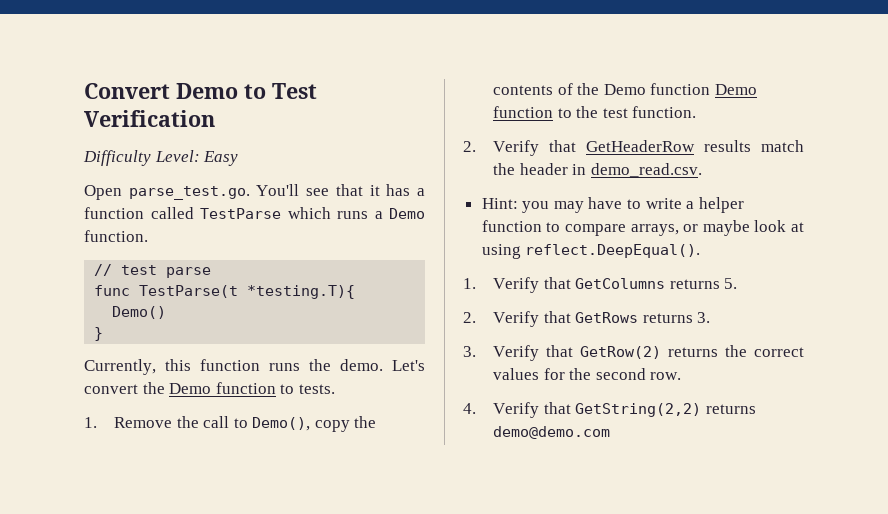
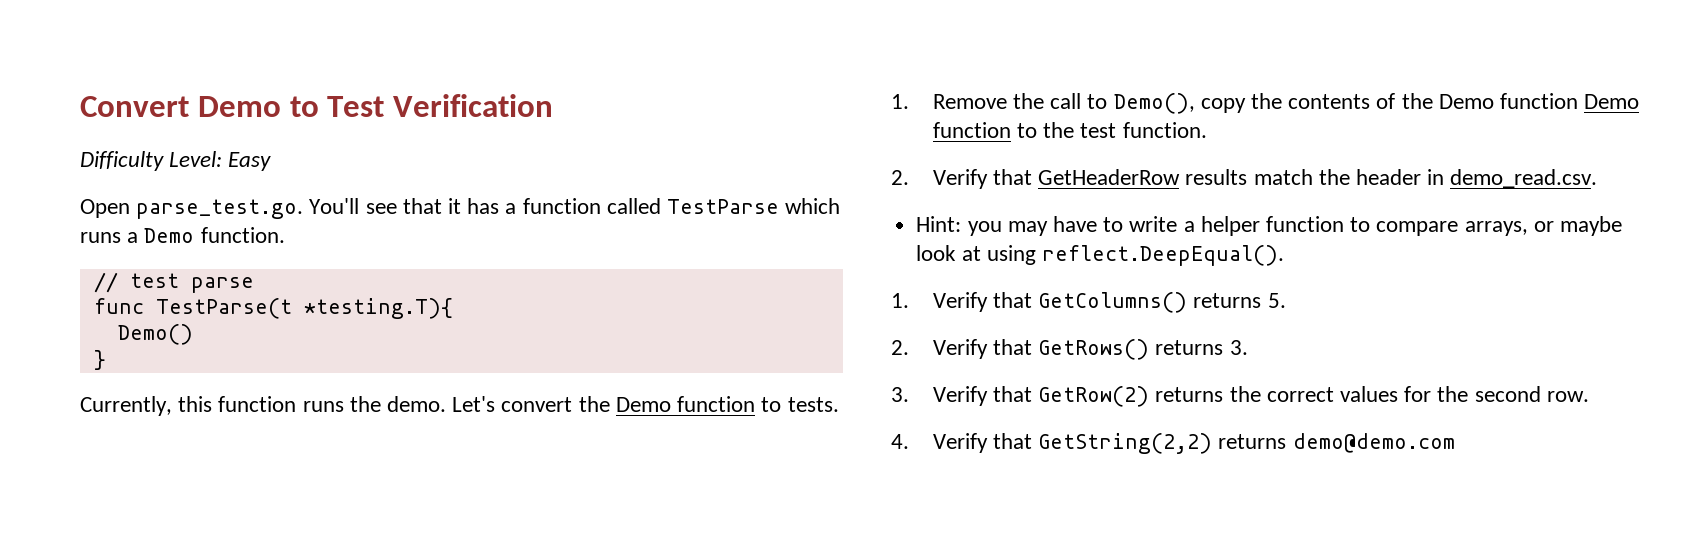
[575,278,666,289] GetColumns -> [1038,292,1188,313] GetColumns()
[575,312,639,323] GetRows -> [1038,339,1150,360] GetRows()

